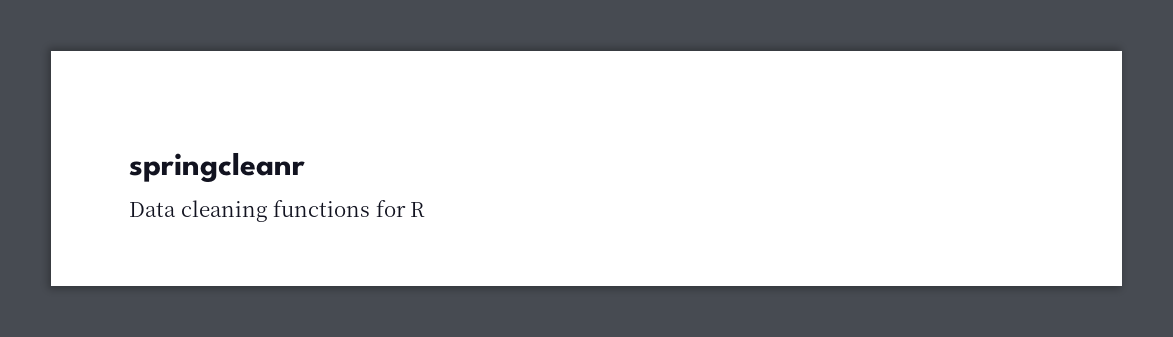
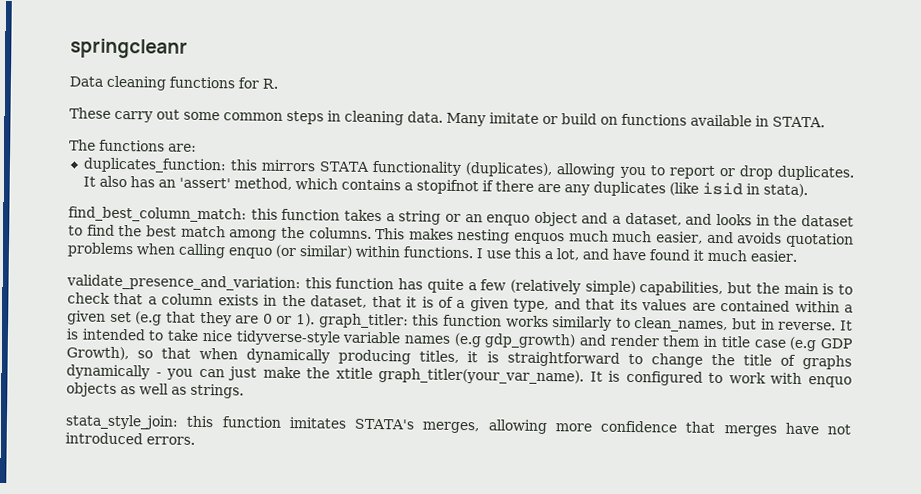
[410,202,426,217] R -> [262,78,278,89] [69,107,825,128] [69,139,197,152] [82,157,854,181] [82,175,808,198] [68,206,854,227] [68,224,854,248] [67,242,797,262] [66,274,853,297] [67,292,854,313] [67,310,854,333] [66,328,853,352] [66,346,853,370] [66,364,852,388] [66,382,244,399] [65,414,851,437] [65,432,195,445] R. // These carry out some common steps in cleaning data. Many imitate or build on functions available in STATA. // The functions are: // duplicates_function: this mirrors STATA functionality (duplicates), allowing you to report or drop duplicates. It also has an 'assert' method, which contains a stopifnot if there are any duplicates (like isid in stata). // find_best_column_match: this function takes a string or an enquo object and a dataset, and looks in the dataset to find the best match among the columns. This makes nesting enquos much much easier, and avoids quotation problems when calling enquo (or similar) within functions. I use this a lot, and have found it much easier. // validate_presence_and_variation: this function has quite a few (relatively simple) capabilities, but the main is to check that a column exists in the dataset, that it is of a given type, and that its values are contained within a given set (e.g that they are 0 or 1). graph_titler: this function works similarly to clean_names, but in reverse. It is intended to take nice tidyverse-style variable names (e.g gdp_growth) and render them in title case (e.g GDP Growth), so that when dynamically producing titles, it is straightforward to change the title of graphs dynamically - you can just make the xtitle graph_titler(your_var_name). It is configured to work with enquo objects as well as strings. // stata_style_join: this function imitates STATA's merges, allowing more confidence that merges have not introduced errors.

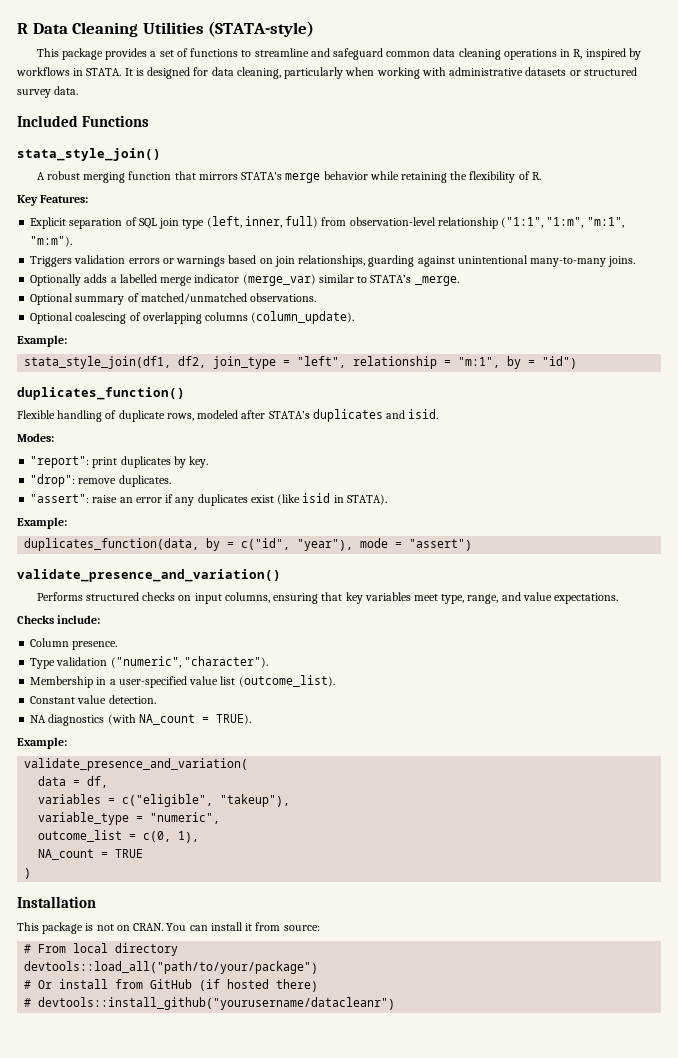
[70,38,188,59] [69,75,278,91] [69,107,825,128] [69,139,197,152] [82,157,854,181] [82,175,561,195] springcleanr // Data cleaning functions for R. // These carry out some common steps in cleaning data. Many imitate or build on functions available in STATA. // The functions are: // duplicates_function: this mirrors STATA functionality (duplicates), allowing you to report or drop duplicates. It also has an 'assert' method, which contains a stopifnot if there are -> [17,21,315,37] [36,48,641,60] [16,67,637,79] [17,86,79,98] [17,115,150,127] [17,148,161,161] [36,171,541,183] [17,195,89,206] [30,216,624,229] [30,236,73,247] [30,255,636,267] [30,274,459,286] [30,293,317,305] [30,311,355,324] [17,335,67,347] [24,356,578,369] [17,387,185,400] [17,409,439,422] [17,433,54,442] [30,456,209,468] [30,474,171,487] [30,494,174,503] R Data Cleaning Utilities (STATA-style) // This package provides a set of functions to streamline and safeguard common data cleaning operations in R, inspired by workflows in STATA. It is designed for data cleaning, particularly when working with administrative datasets or structured survey data. // Included Functions // stata_style_join() // A robust merging function that mirrors STATA's merge behavior while retaining the flexibility of R. // Key Features: // Explicit separation of SQL join type (left, inner, full) from observation-level relationship ("1:1", "1:m", "m:1", "m:m"). // Triggers validation errors or warnings based on join relationships, guarding against unintentional many-to-many joins. // Optionally adds a labelled merge indicator (merge_var) similar to STATA’s _merge. // Optional summary of matched/unmatched observations. // Optional coalescing of overlapping columns (column_update). // Example: // stata_style_join(df1, df2, join_type = "left", relationship = "m:1", by = "id") // duplicates_function() // Flexible handling of duplicate rows, modeled after STATA’s duplicates and isid. // Modes: // "report": print duplicates by key. // "drop": remove duplicates. // "assert": raise an error if
(666, 189) none -> [250,495,274,503] exist
[762,183,808,198] [68,206,854,227] [68,224,854,248] [67,242,797,262] [66,274,853,297] [67,292,854,313] [67,310,854,333] [66,328,853,352] [66,346,853,370] [66,364,852,388] [66,382,244,399] [65,414,851,437] [65,432,195,445] stata). // find_best_column_match: this function takes a string or an enquo object and a dataset, and looks in the dataset to find the best match among the columns. This makes nesting enquos much much easier, and avoids quotation problems when calling enquo (or similar) within functions. I use this a lot, and have found it much easier. // validate_presence_and_variation: this function has quite a few (relatively simple) capabilities, but the main is to check that a column exists in the dataset, that it is of a given type, and that its values are contained within a given set (e.g that they are 0 or 1). graph_titler: this function works similarly to clean_names, but in reverse. It is intended to take nice tidyverse-style variable names (e.g gdp_growth) and render them in title case (e.g GDP Growth), so that when dynamically producing titles, it is straightforward to change the title of graphs dynamically - you can just make the xtitle graph_titler(your_var_name). It is configured to work with enquo objects as well as strings. // stata_style_join: this function imitates STATA's merges, allowing more confidence that merges have not introduced errors. -> [346,494,387,505] [17,517,67,529] [24,538,473,551] [17,569,281,582] [36,592,619,604] [17,615,101,624] [30,638,118,650] [30,656,268,669] [30,675,335,688] [30,695,156,704] [30,714,251,726] [17,737,67,749] [24,758,249,771] [38,776,109,788] [38,794,291,807] [38,812,221,825] [38,830,200,843] [38,849,144,860] [24,868,32,879] [17,896,96,908] [17,922,320,934] [24,943,179,956] [24,961,319,974] [24,979,319,992] [24,997,396,1010] STATA). // Example: // duplicates_function(data, by = c("id", "year"), mode = "assert") // validate_presence_and_variation() // Performs structured checks on input columns, ensuring that key variables meet type, range, and value expectations. // Checks include: // Column presence. // Type validation ("numeric", "character"). // Membership in a user-specified value list (outcome_list). // Constant value detection. // NA diagnostics (with NA_count = TRUE). // Example: // validate_presence_and_variation( // data = df, // variables = c("eligible", "takeup"), // variable_type = "numeric", // outcome_list = c(0, 1), // NA_count = TRUE // ) // Installation // This package is not on CRAN. You can install it from source: // # From local directory // devtools::load_all("path/to/your/package") // # Or install from GitHub (if hosted there) // # devtools::install_github("yourusername/datacleanr")

